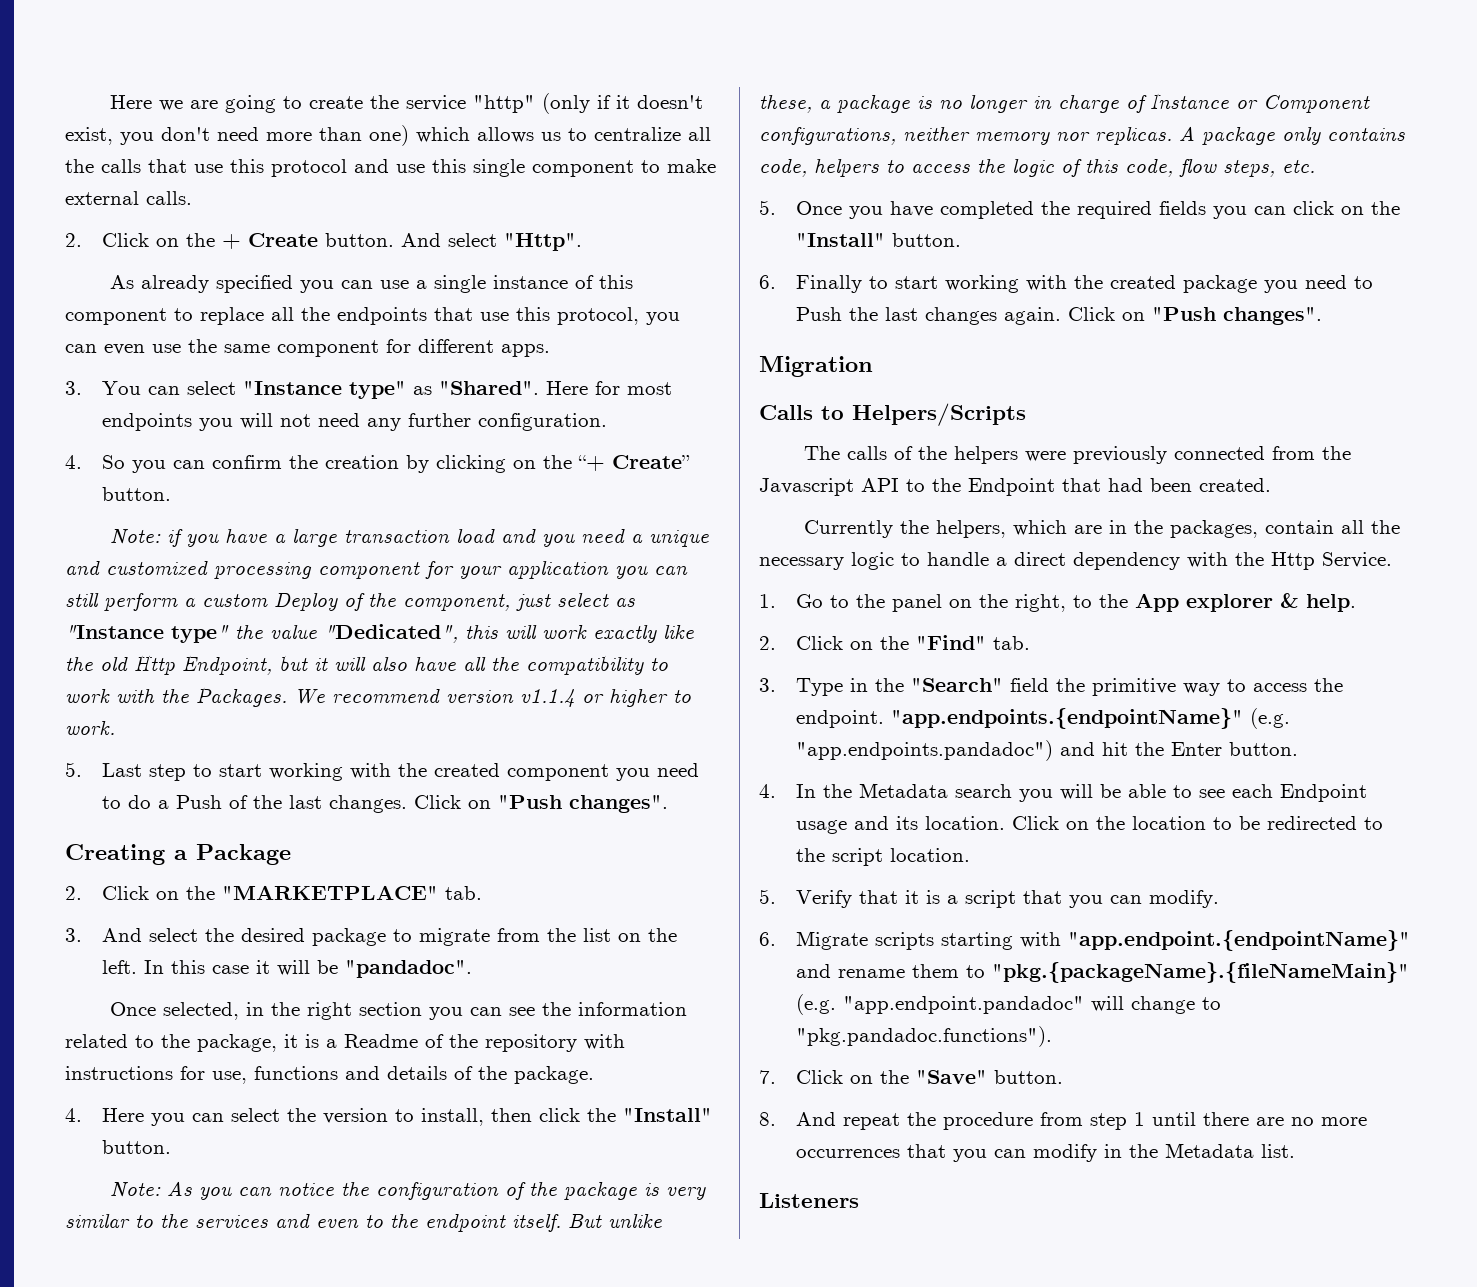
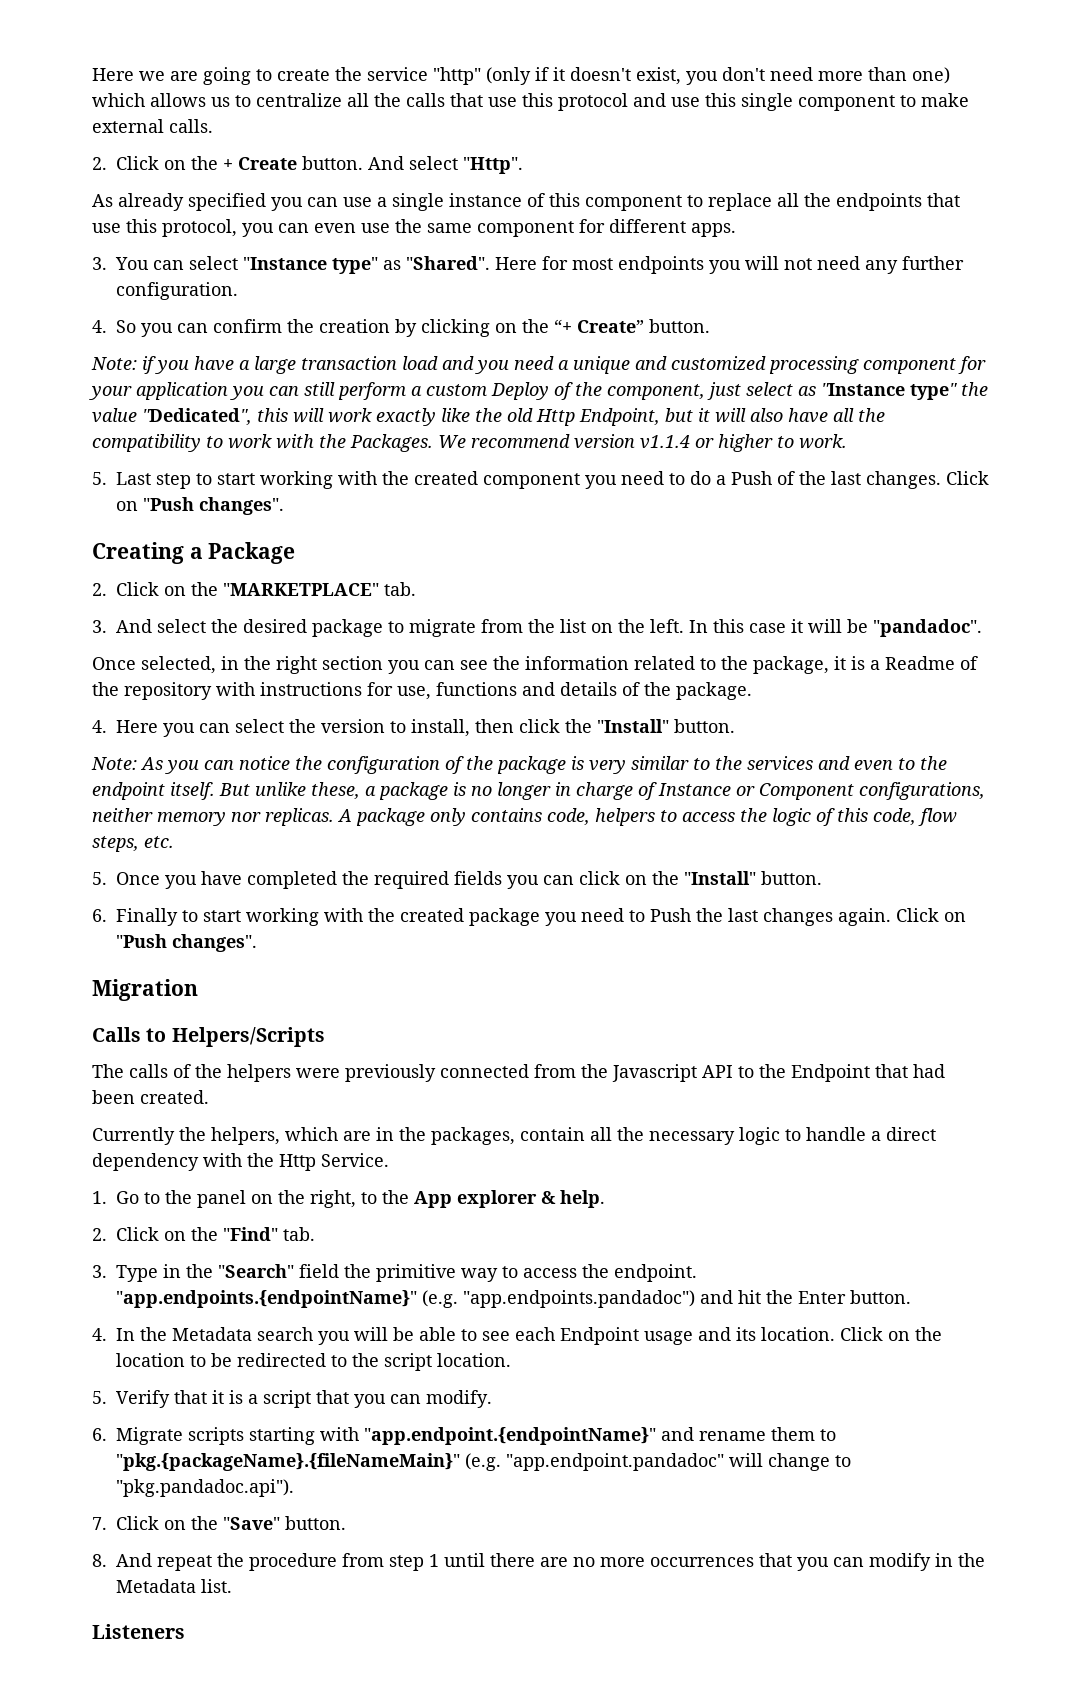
[796,1026,1053,1047] "pkg.pandadoc.functions"). -> [116,1479,294,1497] "pkg.pandadoc.api").

